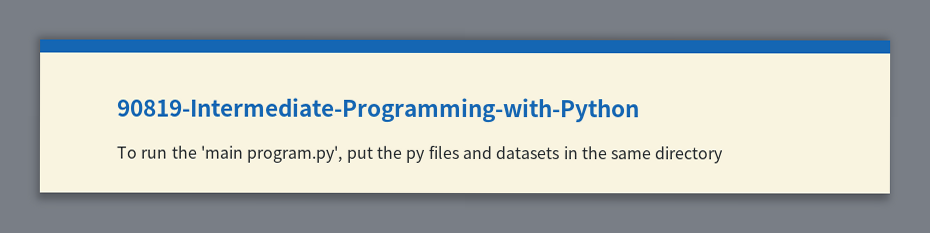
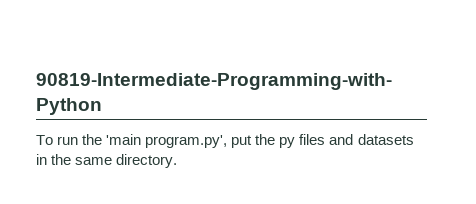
[654,146,724,164] directory -> [116,154,178,168] directory.

